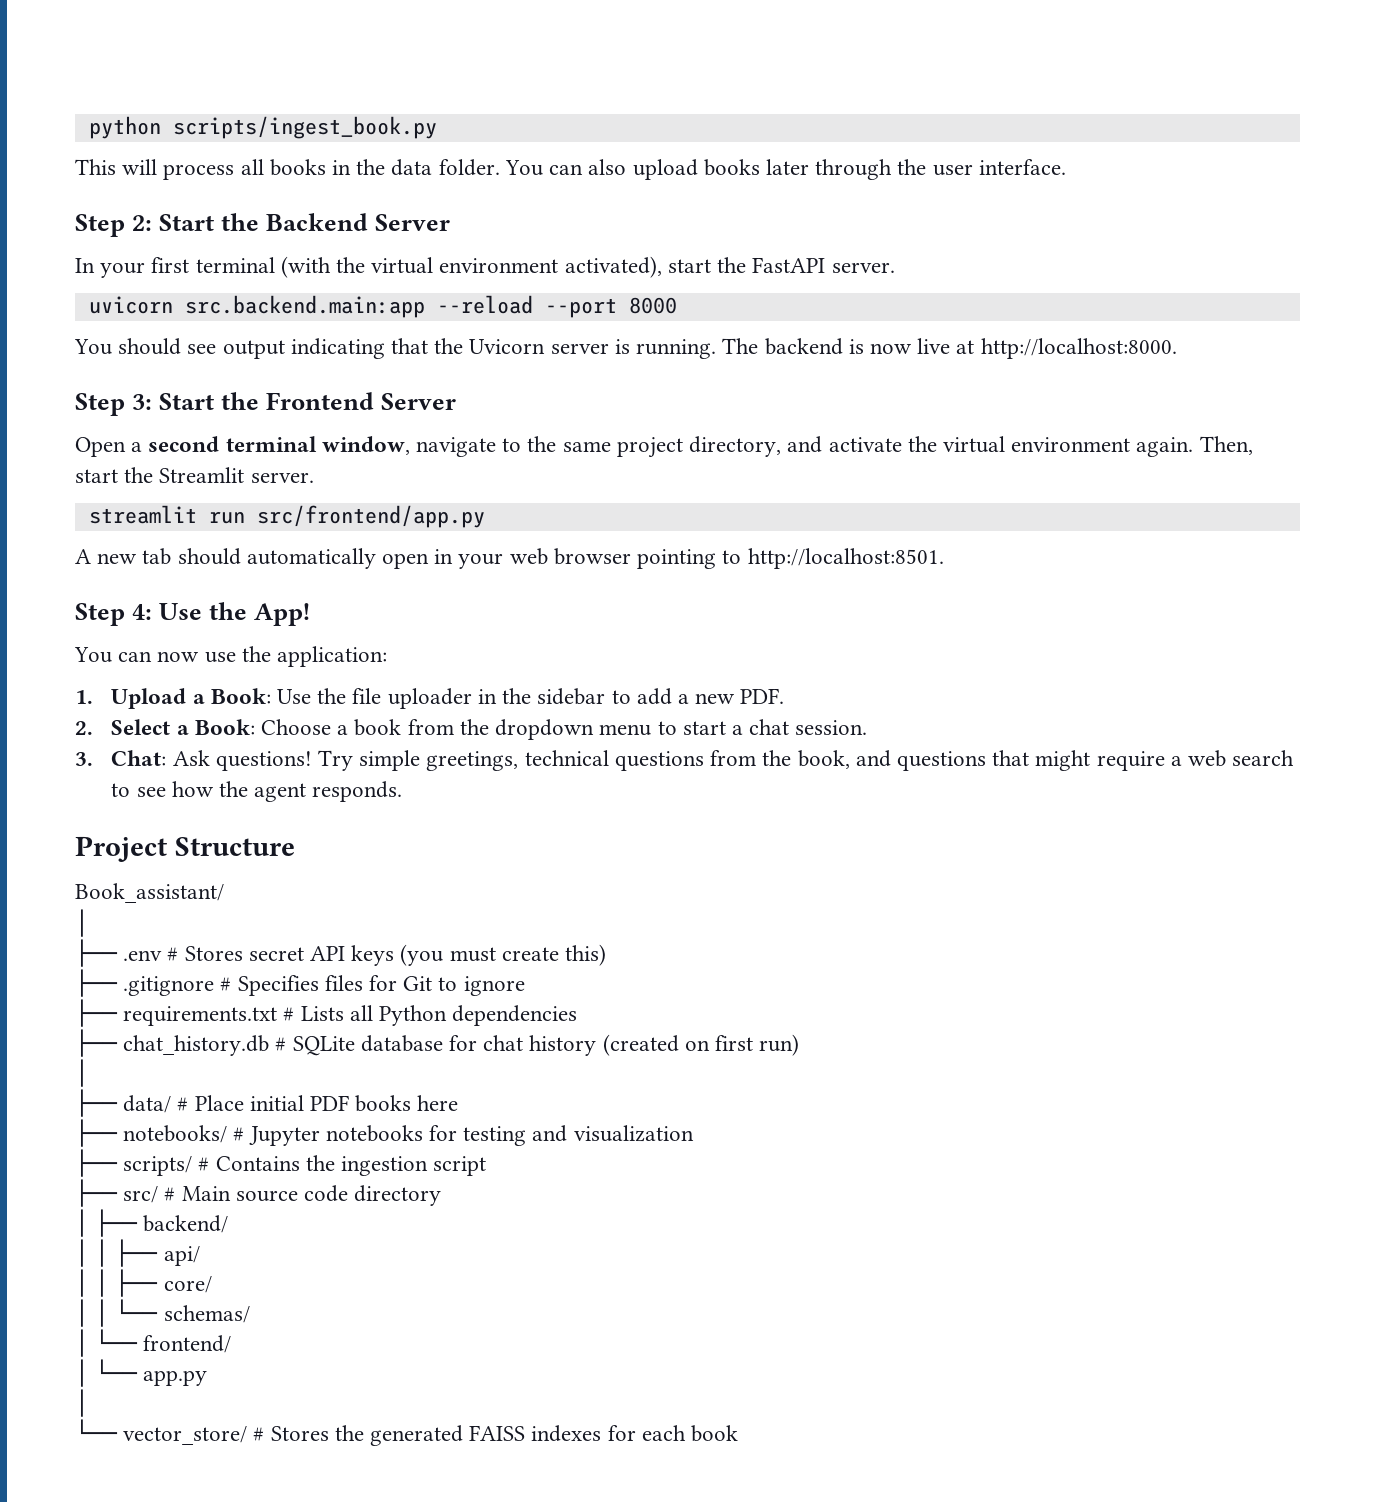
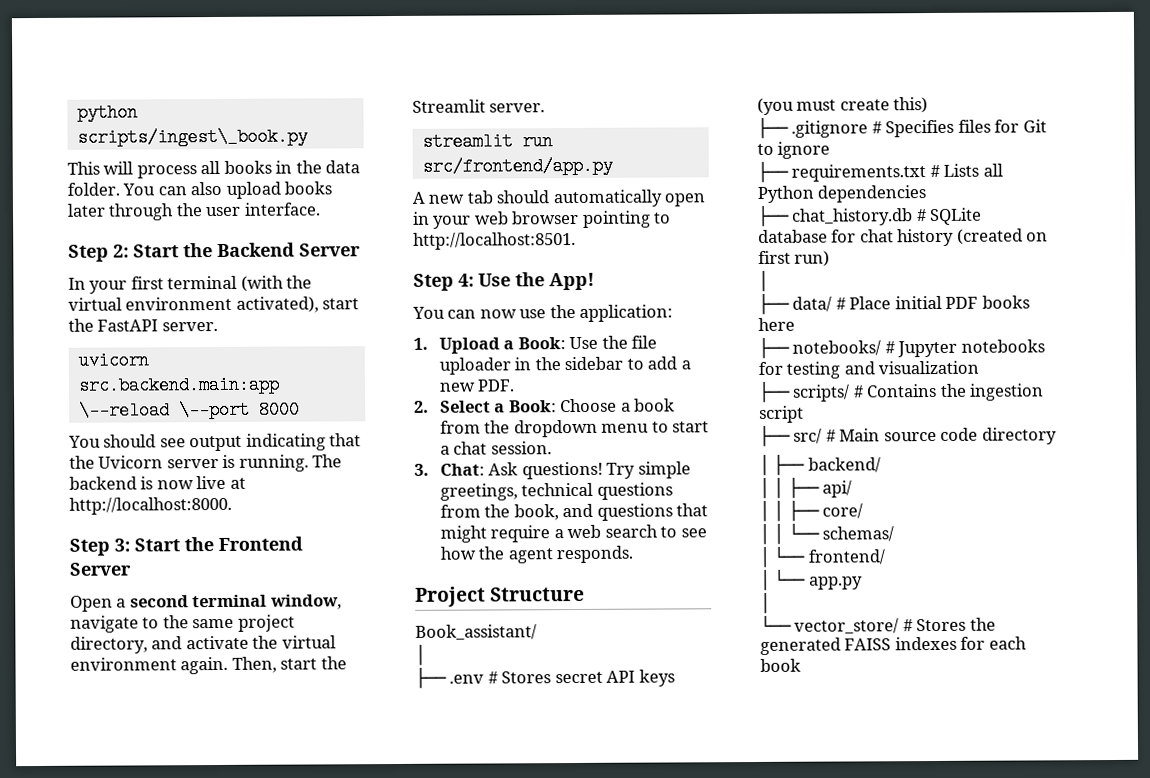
[172,116,437,139] scripts/ingest_book.py -> [76,127,308,147] scripts/ingest\_book.py
[436,295,617,318] --reload --port -> [78,400,250,420] \--reload \--port

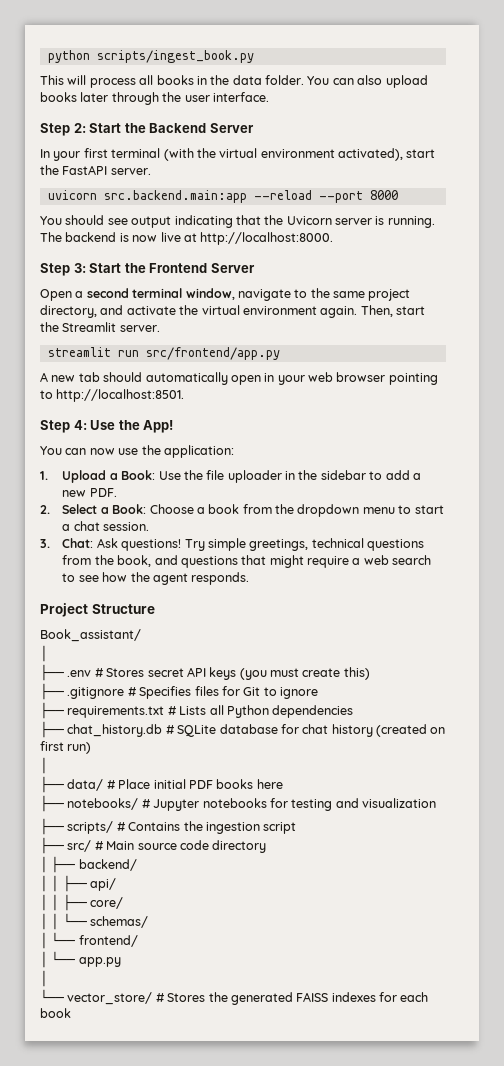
[76,127,308,147] scripts/ingest\_book.py -> [96,50,254,63] scripts/ingest_book.py
[78,400,250,420] \--reload \--port -> [253,190,363,203] --reload --port

